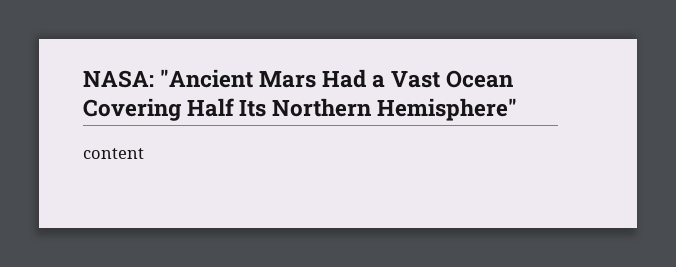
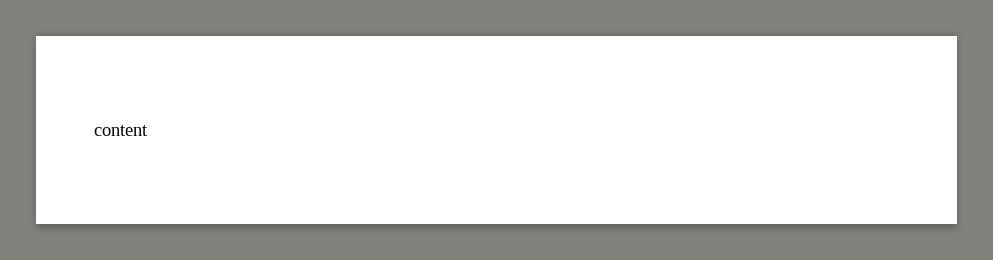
[83,69,514,88] [83,98,518,121] NASA: "Ancient Mars Had a Vast Ocean Covering Half Its Northern Hemisphere" // -> (94, 130) none

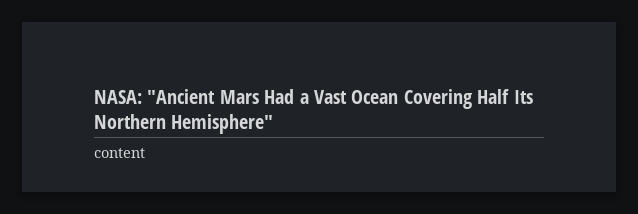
(94, 130) none -> [94,89,533,109] [94,114,274,134] NASA: "Ancient Mars Had a Vast Ocean Covering Half Its Northern Hemisphere" //

